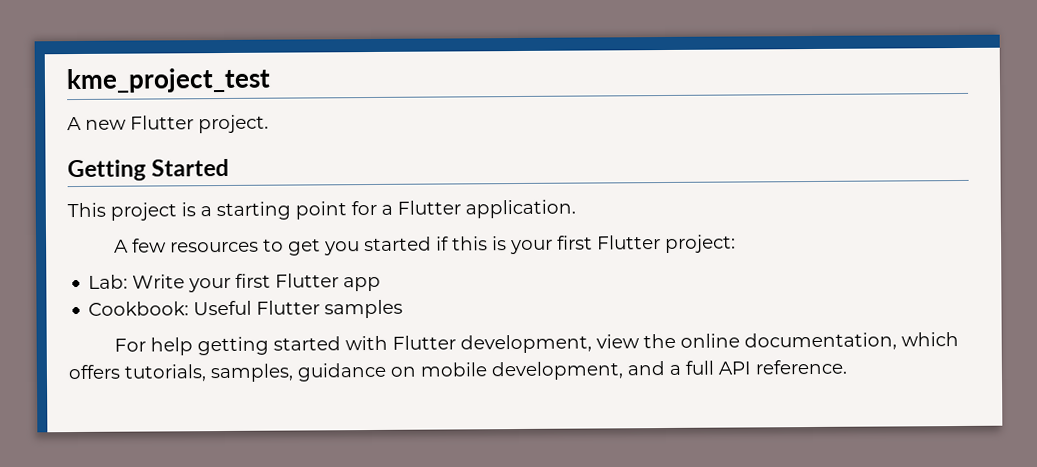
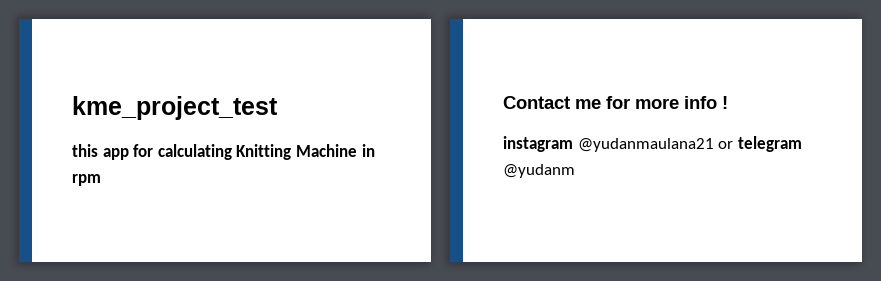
[67,114,269,134] [67,158,230,182] [67,199,576,221] [114,234,737,256] [88,273,382,293] [88,299,404,319] [114,331,960,356] [68,359,847,383] A new Flutter project. // Getting Started // This project is a starting point for a Flutter application. // A few resources to get you started if this is your first Flutter project: // Lab: Write your first Flutter app // Cookbook: Useful Flutter samples // For help getting started with Flutter development, view the online documentation, which offers tutorials, samples, guidance on mobile development, and a full API reference. -> [72,144,375,160] [72,174,101,186] [503,96,728,109] [503,136,802,152] [503,164,575,178] this app for calculating Knitting Machine in rpm // Contact me for more info ! // instagram @yudanmaulana21 or telegram @yudanm

